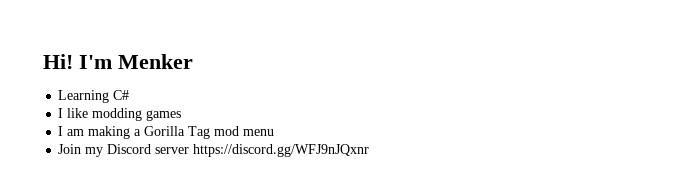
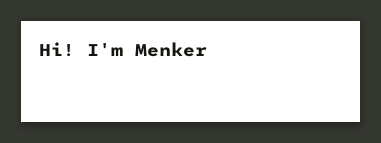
[58,90,130,103] [58,108,182,121] [58,126,275,139] [58,144,370,157] // Learning C# // I like modding games // I am making a Gorilla Tag mod menu // Join my Discord server https://discord.gg/WFJ9nJQxnr -> (207, 49) none

